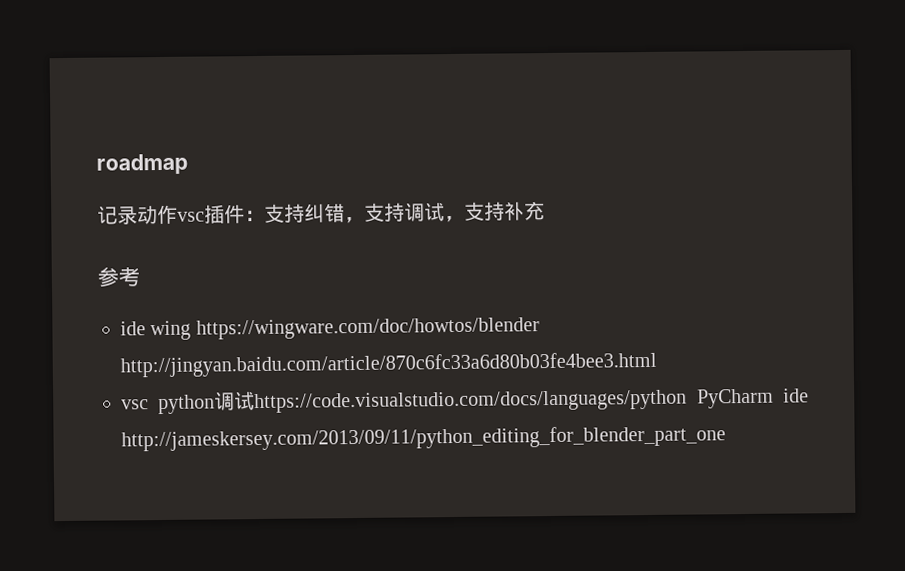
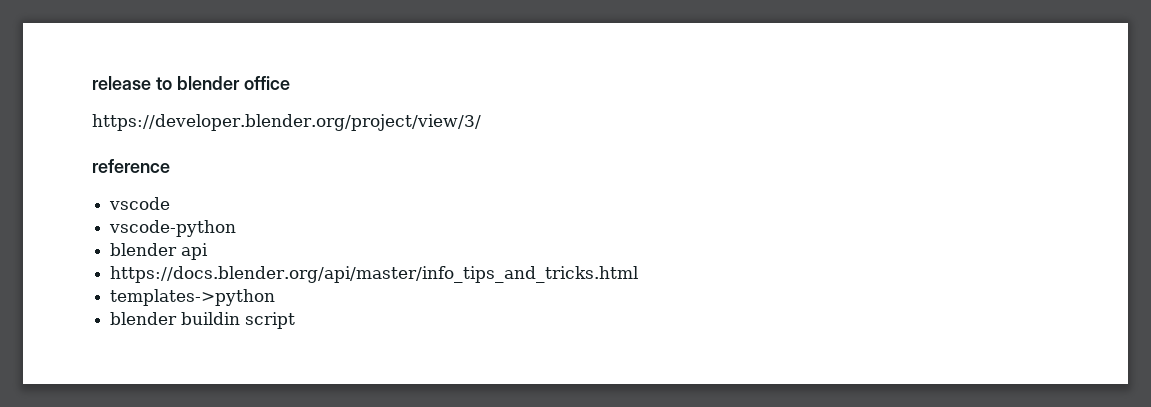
[96,153,188,176] [97,201,545,225] [97,266,140,287] [120,317,540,341] [120,351,657,378] [121,388,809,415] [121,425,726,452] roadmap // 记录动作vsc插件：支持纠错，支持调试，支持补充 // 参考 // ide wing https://wingware.com/doc/howtos/blender http://jingyan.baidu.com/article/870c6fc33a6d80b03fe4bee3.html // vsc python调试https://code.visualstudio.com/docs/languages/python PyCharm ide http://jameskersey.com/2013/09/11/python_editing_for_blender_part_one -> [92,76,290,90] [92,114,481,131] [92,159,170,173] [109,197,171,210] [109,220,237,237] [110,243,209,260] [110,266,639,283] [110,289,276,306] [110,312,296,329] release to blender office // https://developer.blender.org/project/view/3/ // reference // vscode // vscode-python // blender api // https://docs.blender.org/api/master/info_tips_and_tricks.html // templates->python // blender buildin script

